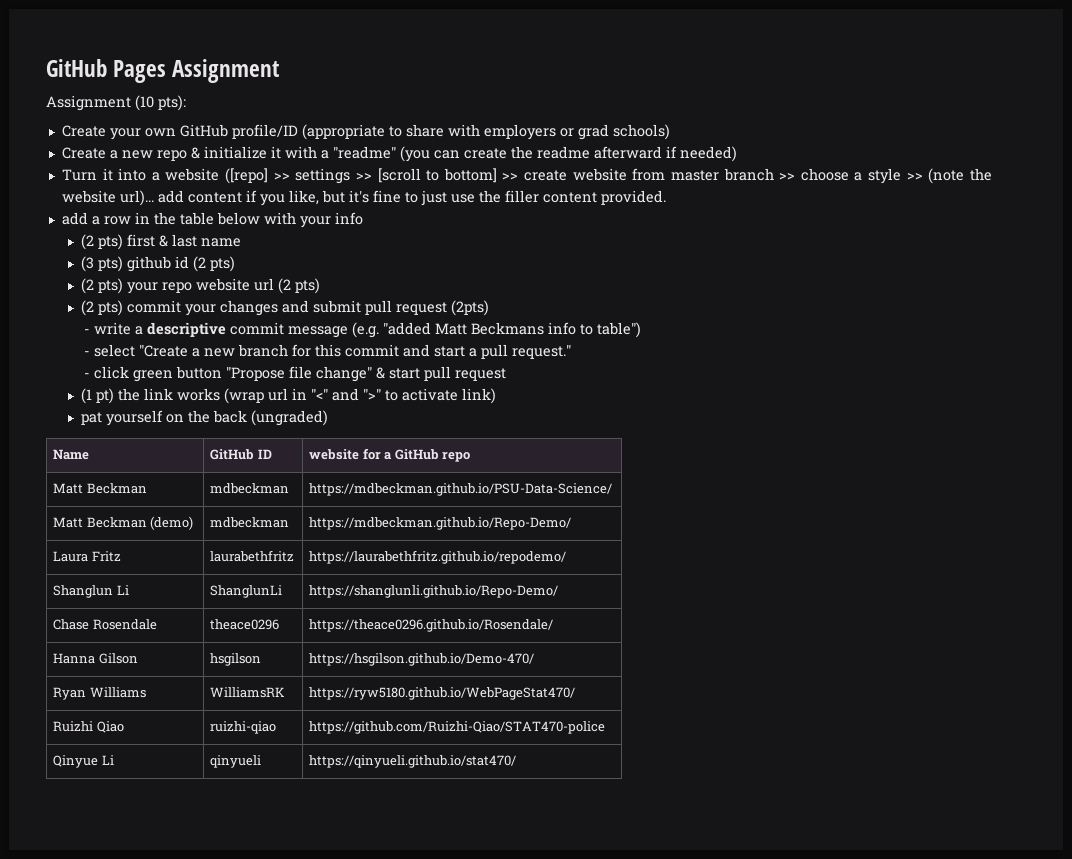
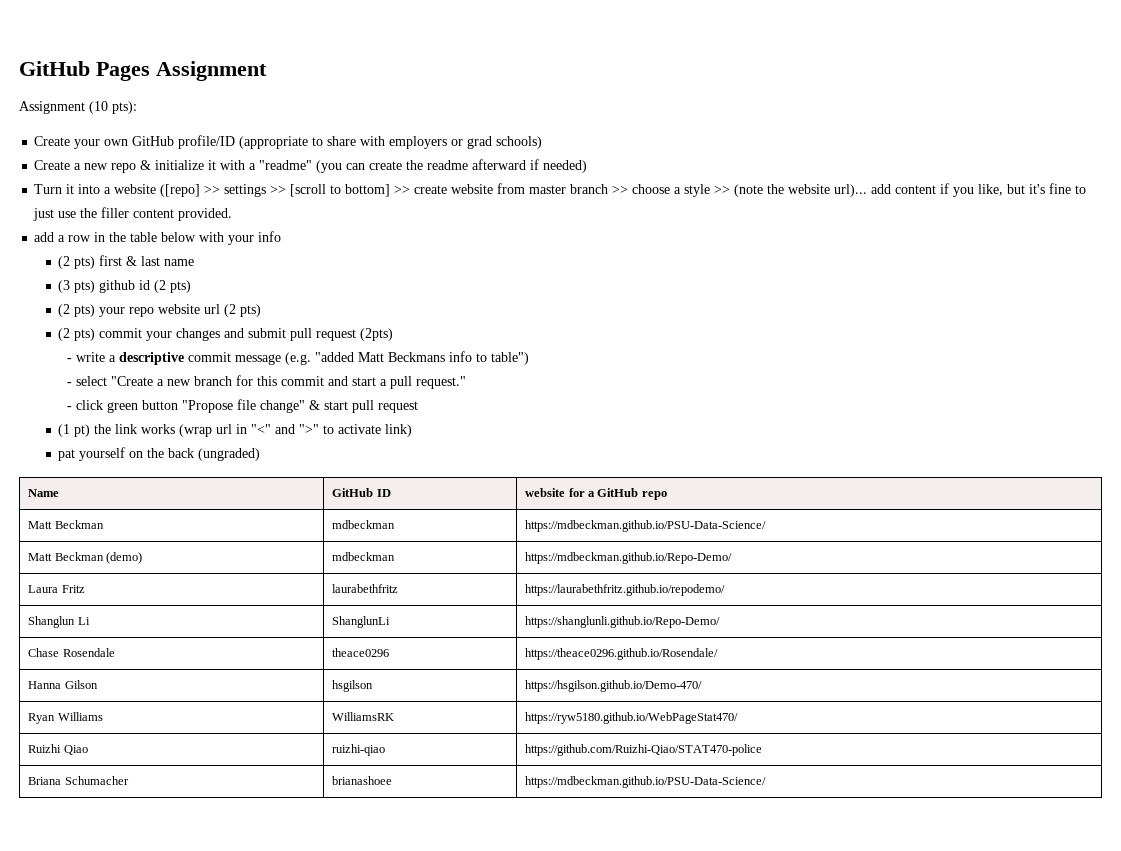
[53,755,114,768] [210,755,262,768] [309,755,517,768] Qinyue Li | qinyueli | https://qinyueli.github.io/stat470/ -> [28,776,129,785] [332,776,393,785] [525,776,767,788] Briana Schumacher | brianashoee | https://mdbeckman.github.io/PSU-Data-Science/

